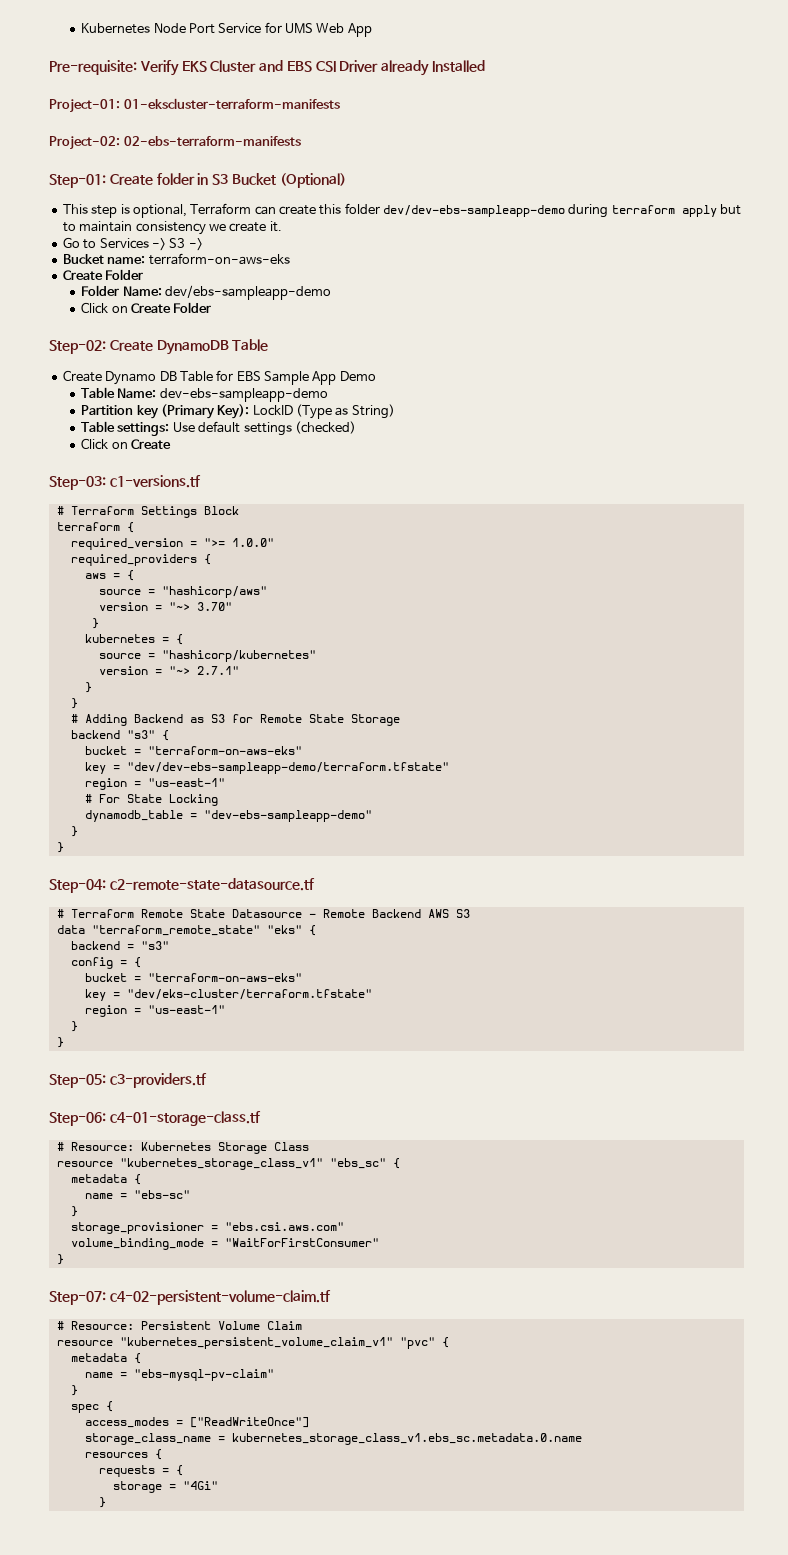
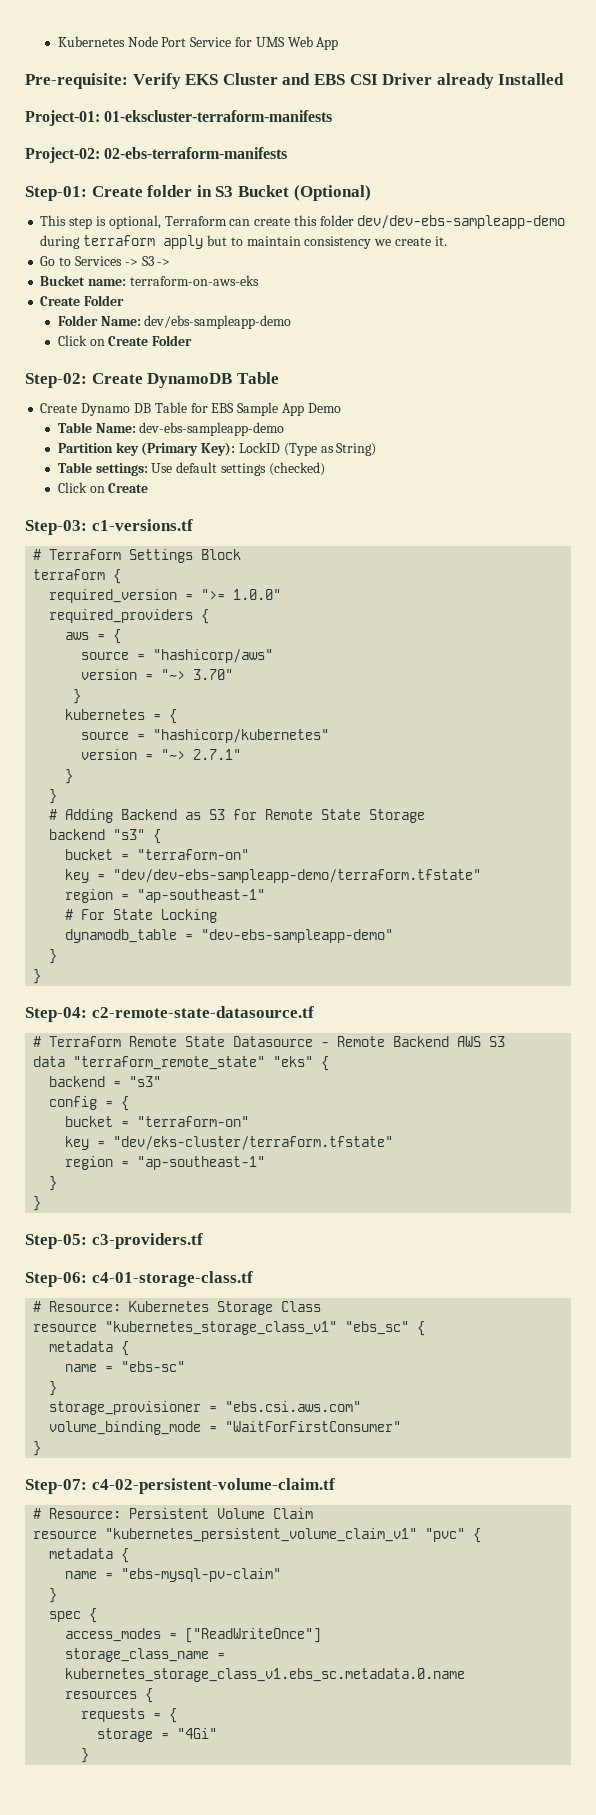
[147,746,302,755] "terraform-on-aws-eks" -> [137,849,250,860] "terraform-on"
[147,778,225,787] "us-east-1" -> [137,889,266,903] "ap-southeast-1"
[147,973,302,982] "terraform-on-aws-eks" -> [137,1116,250,1127] "terraform-on"
[147,1005,225,1014] "us-east-1" -> [137,1156,266,1170] "ap-southeast-1"

